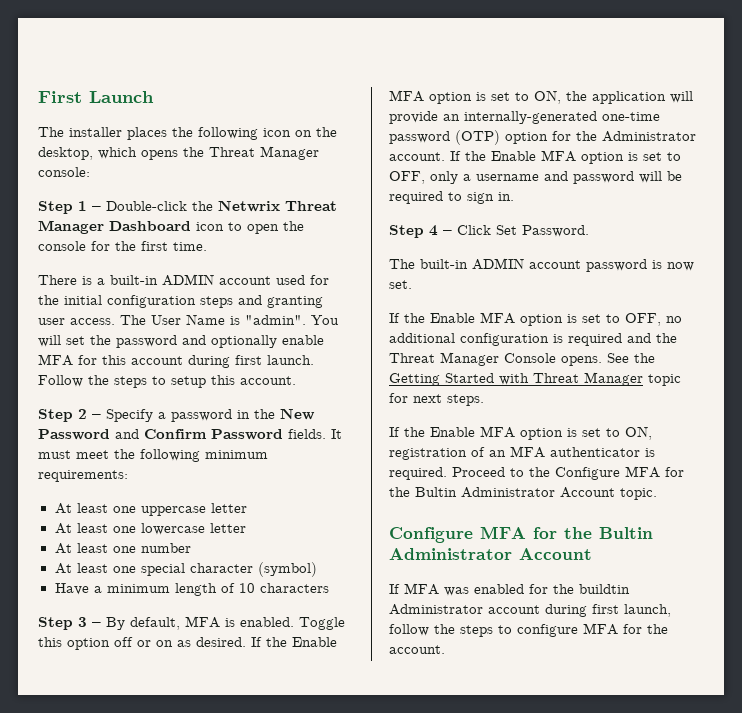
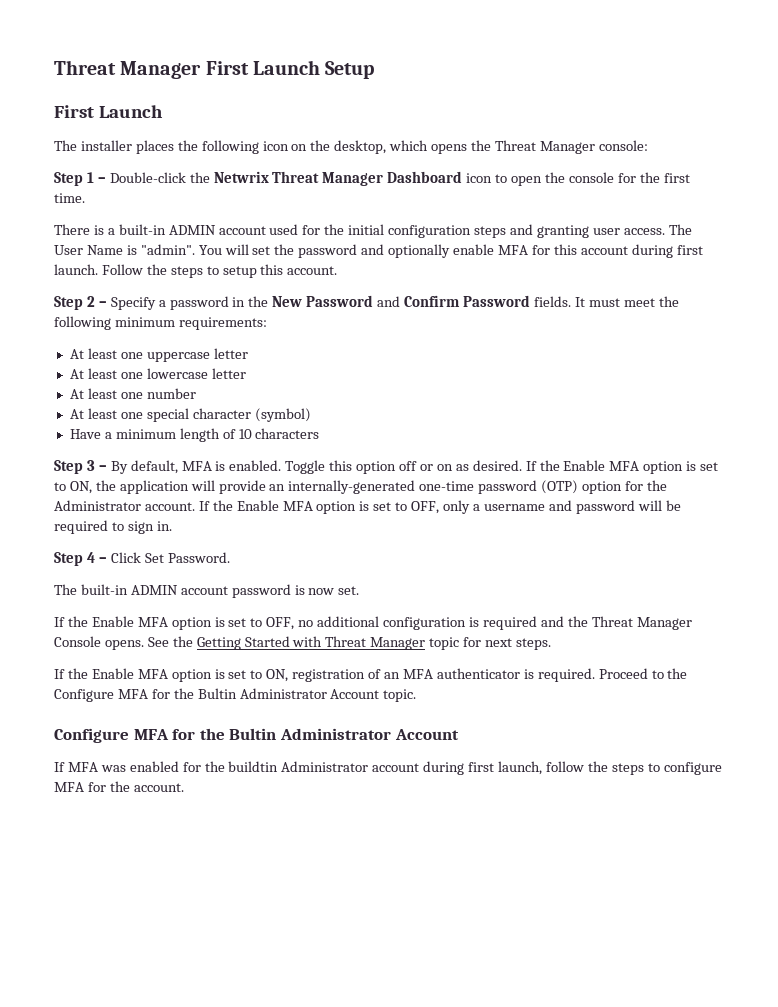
(38, 97) none -> [54,60,375,79] Threat Manager First Launch Setup //

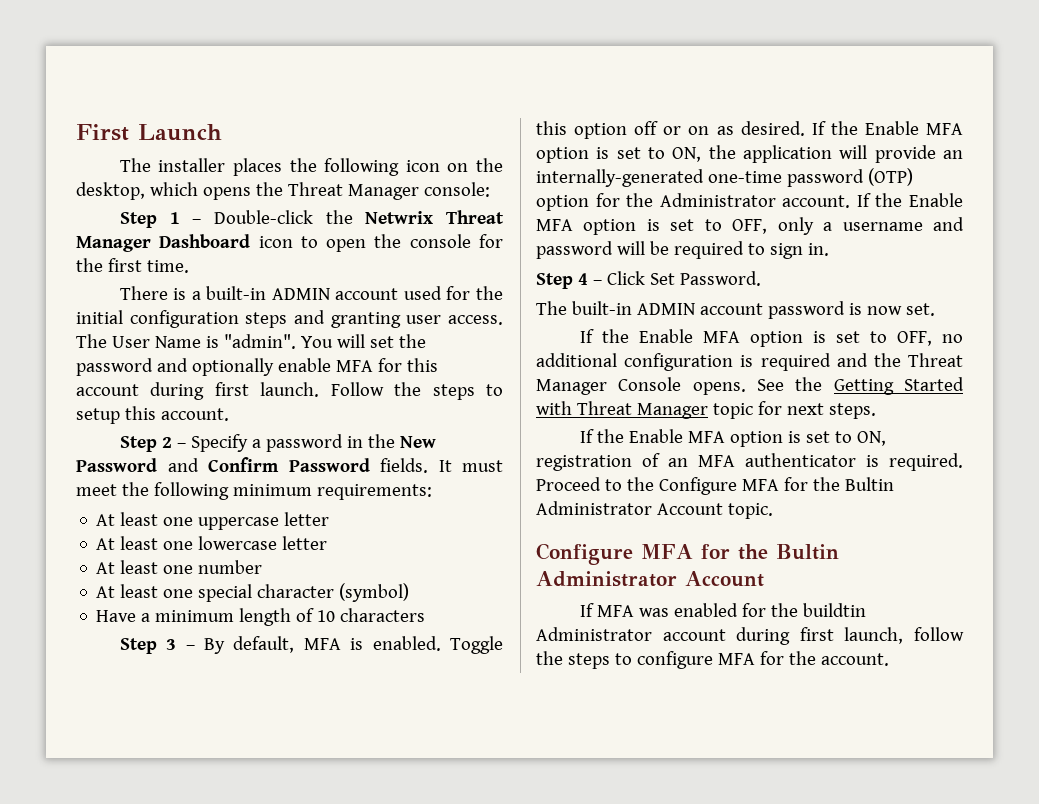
[54,60,375,79] Threat Manager First Launch Setup // -> (76, 132) none

